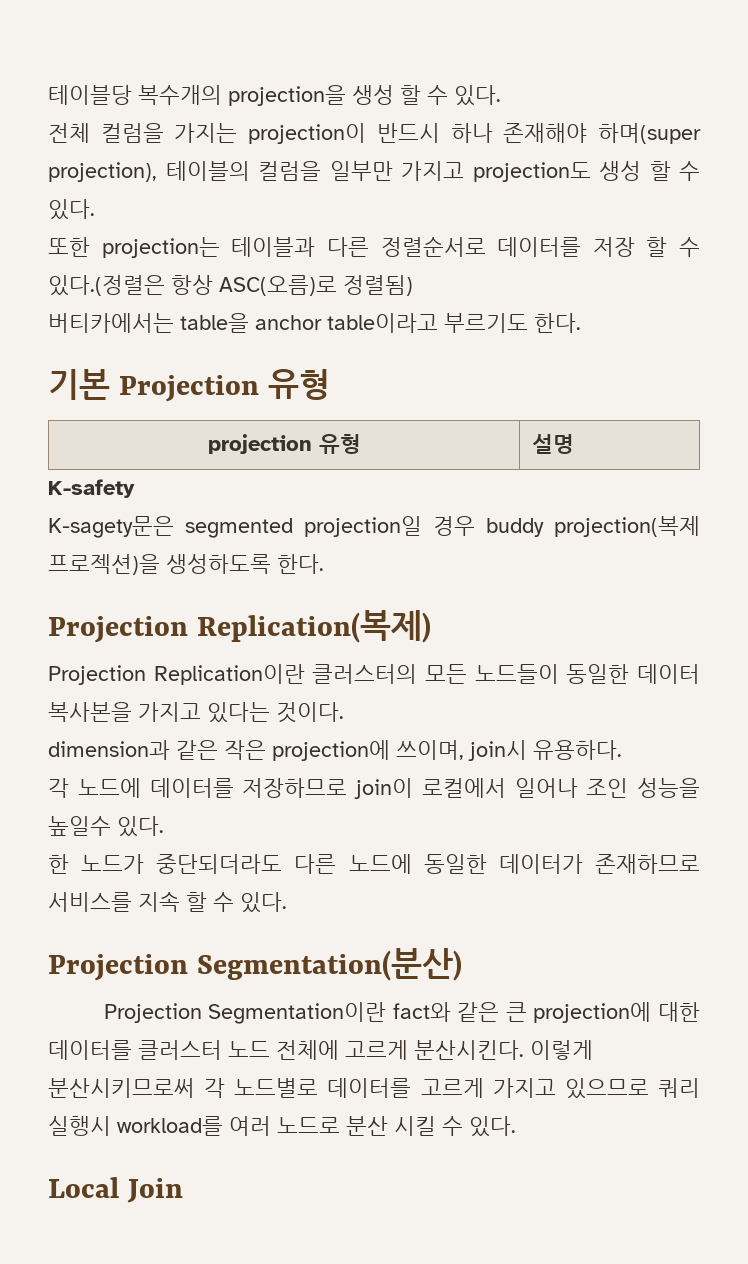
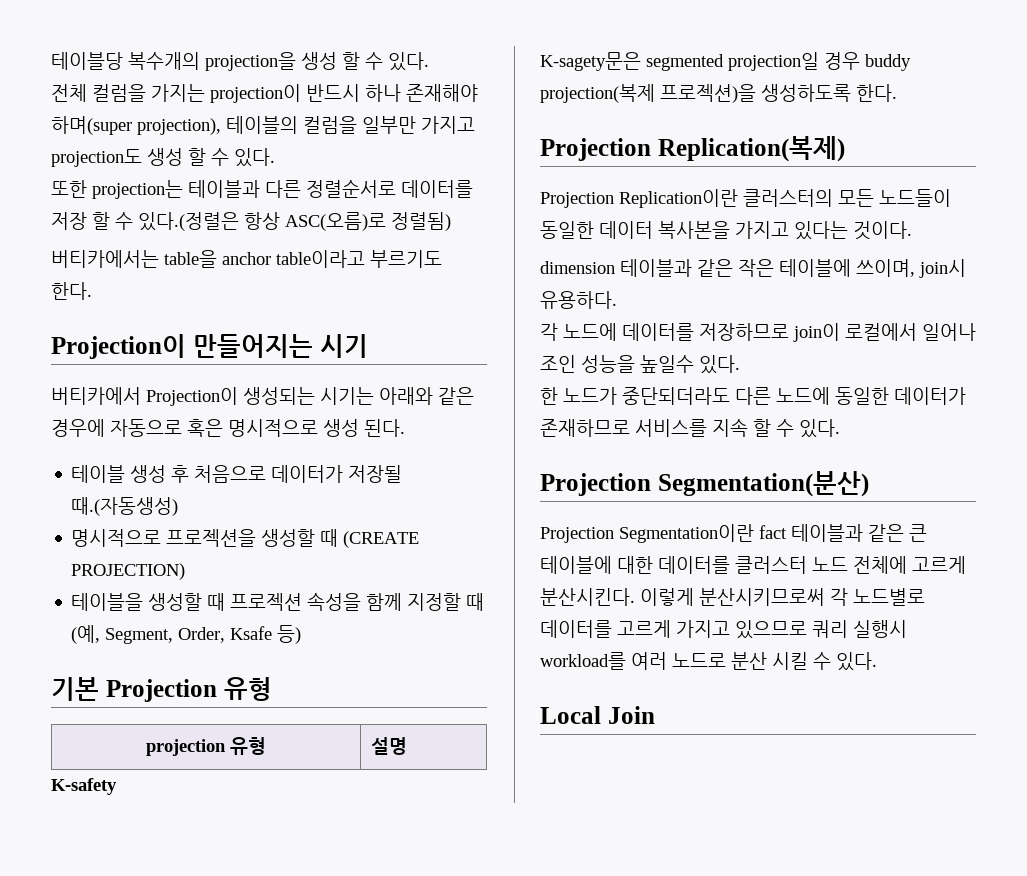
(581, 323) none -> [51,334,368,359] [51,387,474,406] [51,419,405,437] [71,465,403,483] [71,497,179,516] [71,529,420,548] [71,563,186,580] [71,592,485,611] [71,625,302,644] // Projection이 만들어지는 시기 // 버티카에서 Projection이 생성되는 시기는 아래와 같은 경우에 자동으로 혹은 명시적으로 생성 된다. // 테이블 생성 후 처음으로 데이터가 저장될 때.(자동생성) // 명시적으로 프로젝션을 생성할 때 (CREATE PROJECTION) // 테이블을 생성할 때 프로젝션 속성을 함께 지정할 때 (예, Segment, Order, Ksafe 등)
[48,740,170,760] dimension과 -> [540,259,692,277] dimension 테이블과
[272,740,390,761] projection에 -> [779,259,851,277] 테이블에
[392,1002,451,1022] fact와 -> [759,524,863,542] fact 테이블과
[533,1002,652,1023] projection에 -> [540,556,612,574] 테이블에

